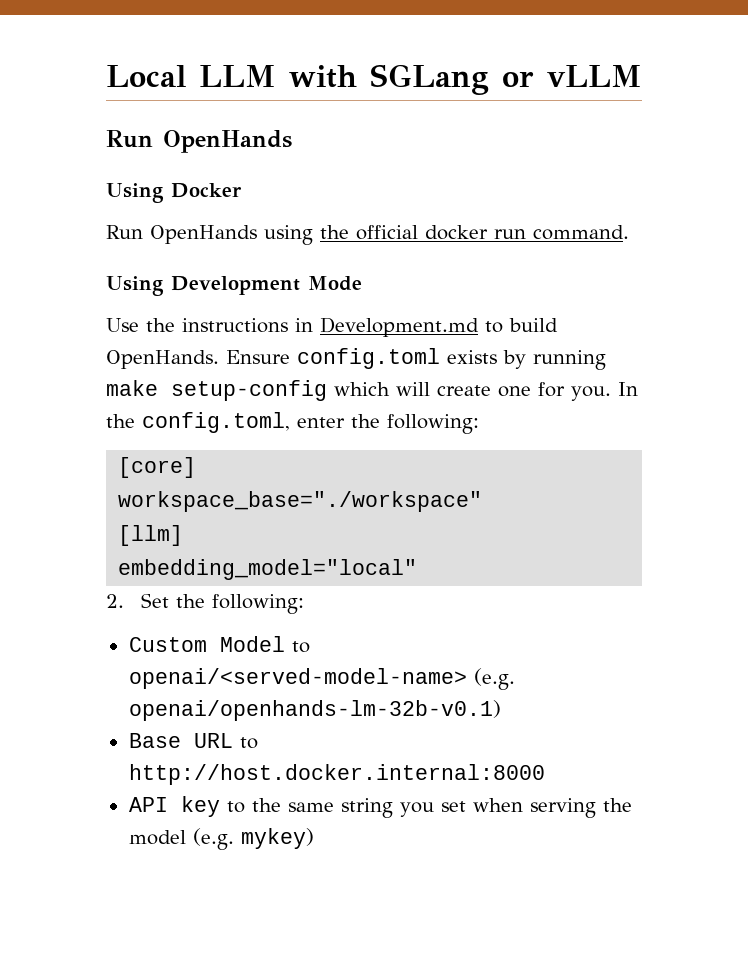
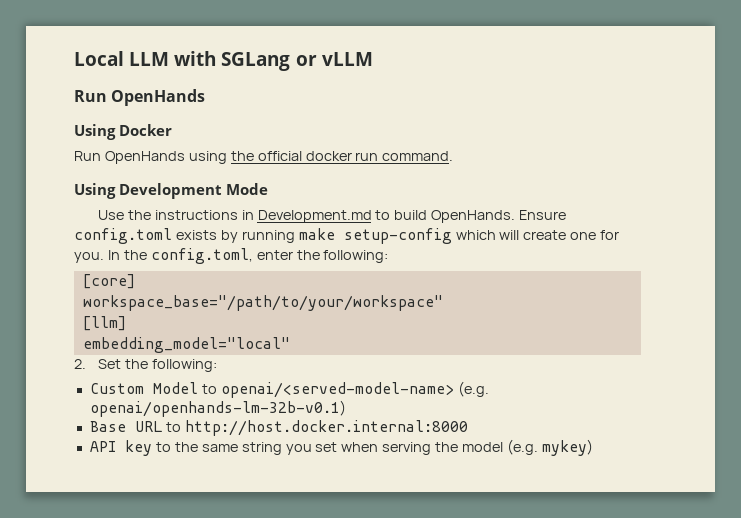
[118,491,483,512] workspace_base="./workspace" -> [82,295,443,311] workspace_base="/path/to/your/workspace"

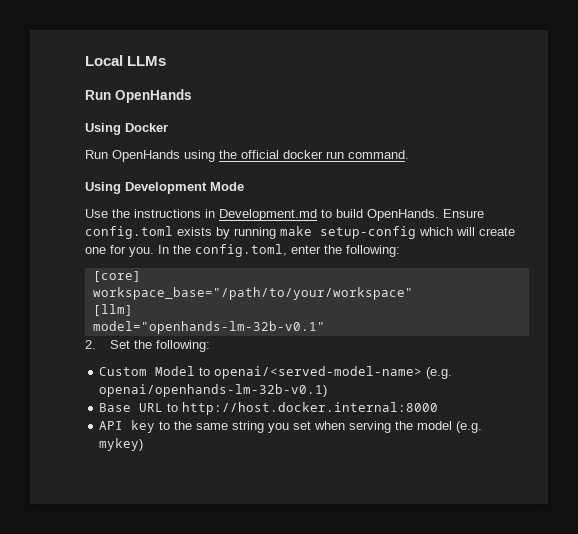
[129,51,373,71] LLM with SGLang or vLLM -> [127,56,167,66] LLMs
[82,337,290,353] embedding_model="local" -> [92,321,325,334] model="openhands-lm-32b-v0.1"

